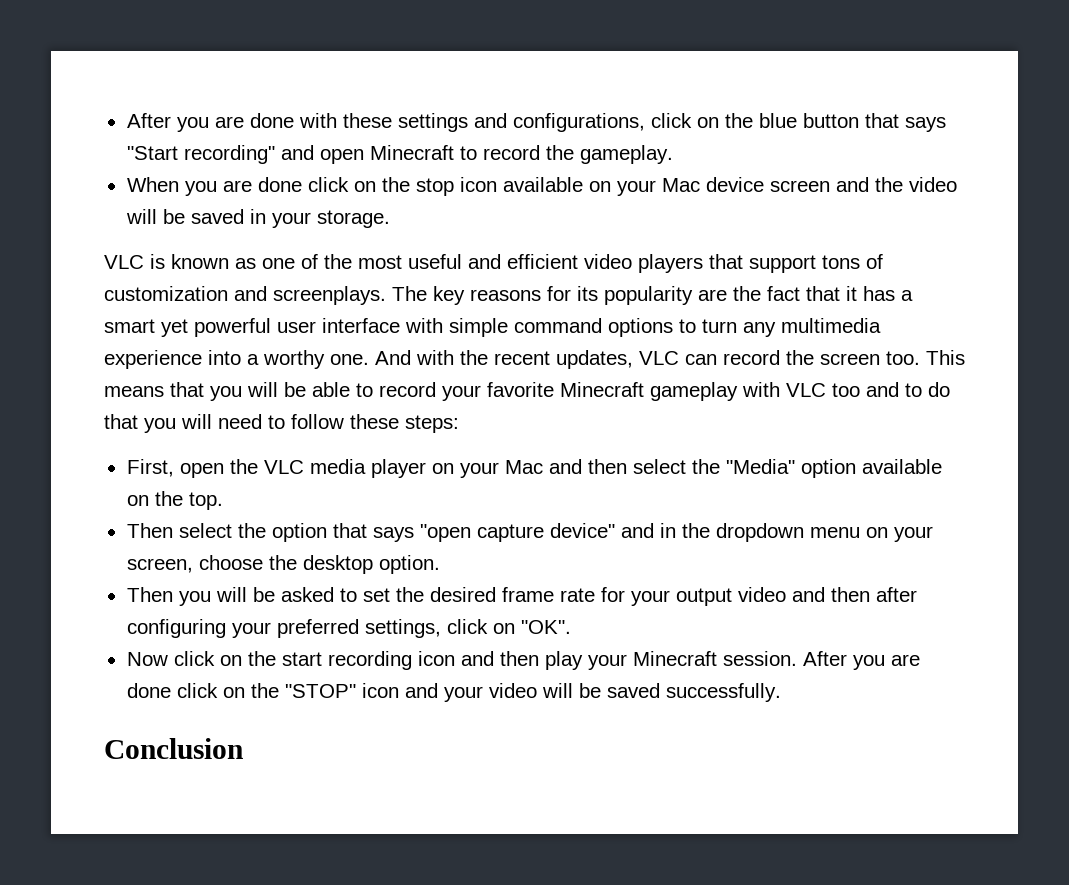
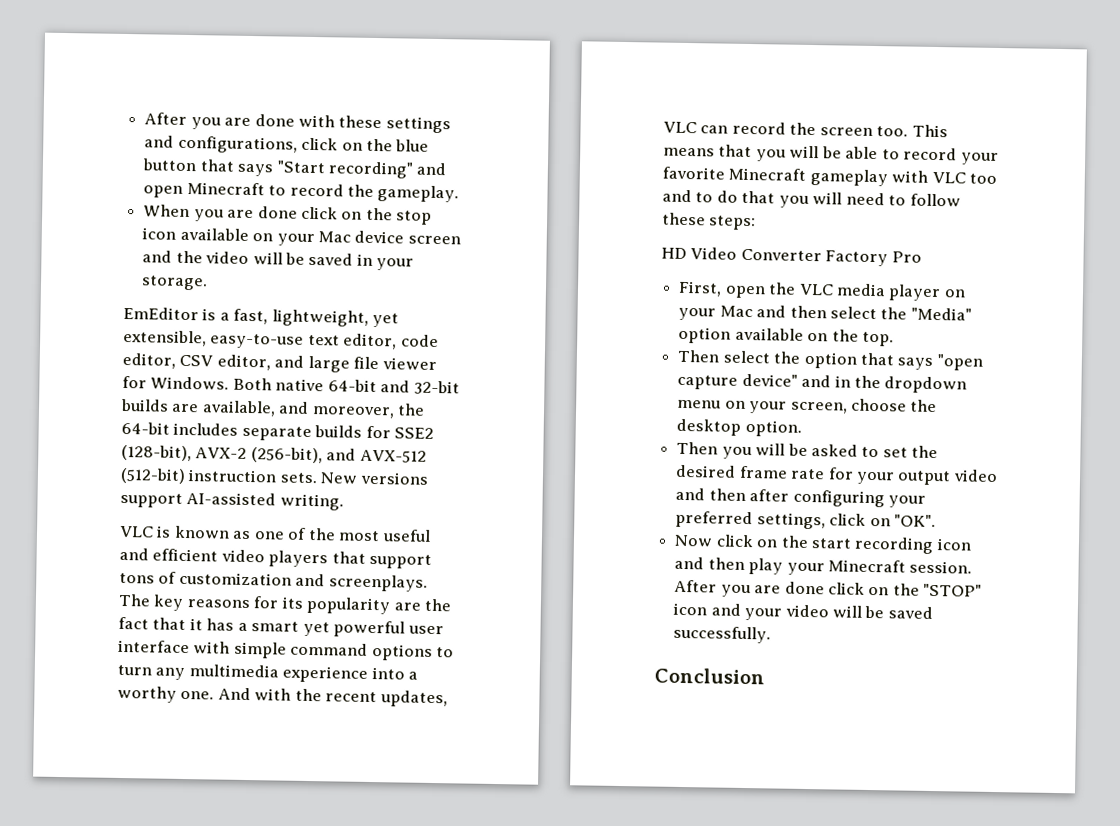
(390, 219) none -> [123,306,400,328] [123,329,439,350] [122,352,437,373] [122,375,460,395] [120,398,426,419] [121,421,435,442] [121,444,427,464] [120,467,429,485] [120,492,344,511] // EmEditor is a fast, lightweight, yet extensible, easy-to-use text editor, code editor, CSV editor, and large file viewer for Windows. Both native 64-bit and 32-bit builds are available, and moreover, the 64-bit includes separate builds for SSE2 (128-bit), AVX-2 (256-bit), and AVX-512 (512-bit) instruction sets. New versions support AI-assisted writing.
(459, 424) none -> [661,247,922,267] // HD Video Converter Factory Pro

